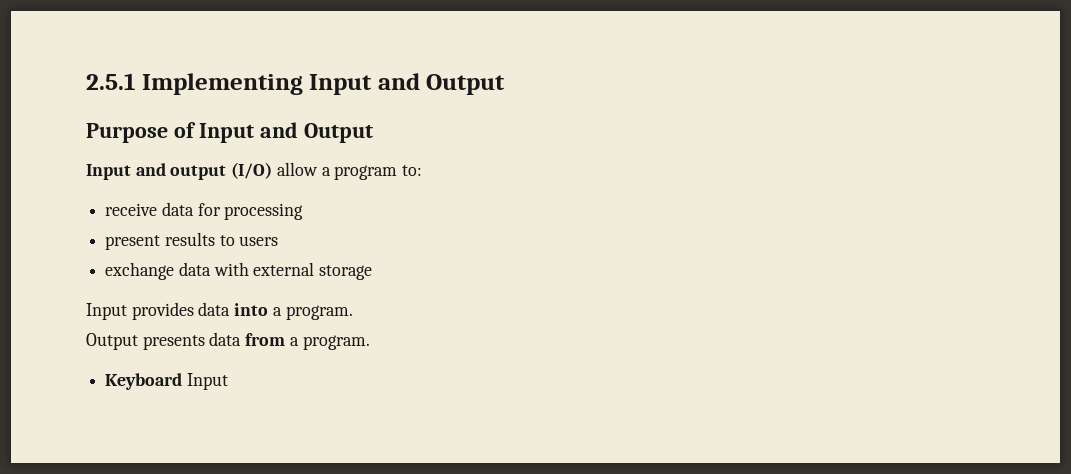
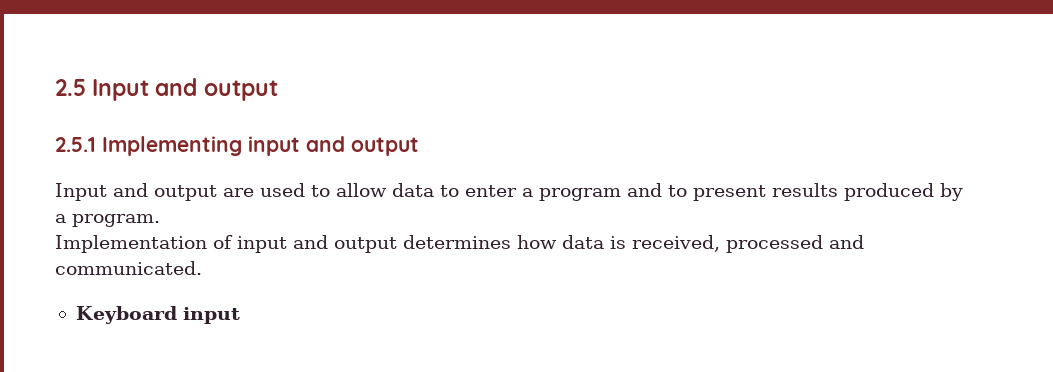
[86,73,506,95] [86,122,373,143] [86,162,423,180] [105,202,304,220] [105,232,279,250] [105,262,373,280] [86,302,353,320] [86,332,370,350] 2.5.1 Implementing Input and Output // Purpose of Input and Output // Input and output (I/O) allow a program to: // receive data for processing // present results to users // exchange data with external storage // Input provides data into a program. // Output presents data from a program. -> [55,78,278,101] [55,136,419,156] [55,183,963,201] [55,214,160,227] [55,235,864,253] [55,261,202,275] 2.5 Input and output // 2.5.1 Implementing input and output // Input and output are used to allow data to enter a program and to present results produced by a program. // Implementation of input and output determines how data is received, processed and communicated.
[186,373,228,390] Input -> [182,307,240,324] input

